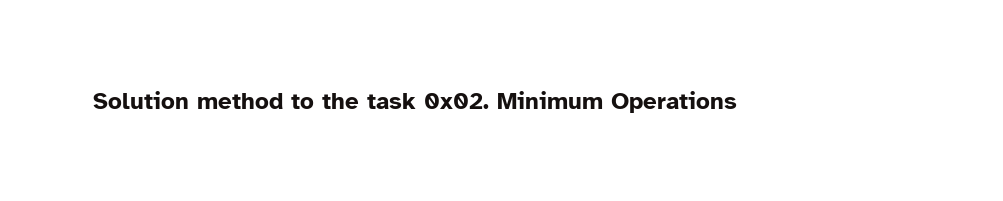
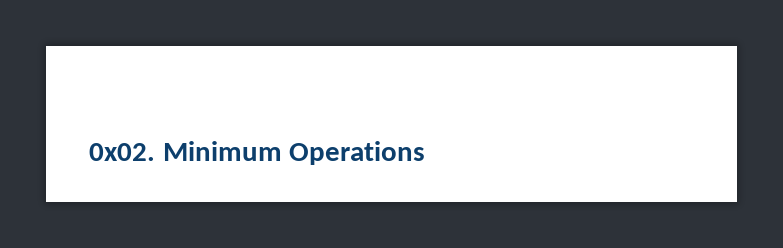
[93,91,416,109] Solution method to the task -> (89, 152) none

